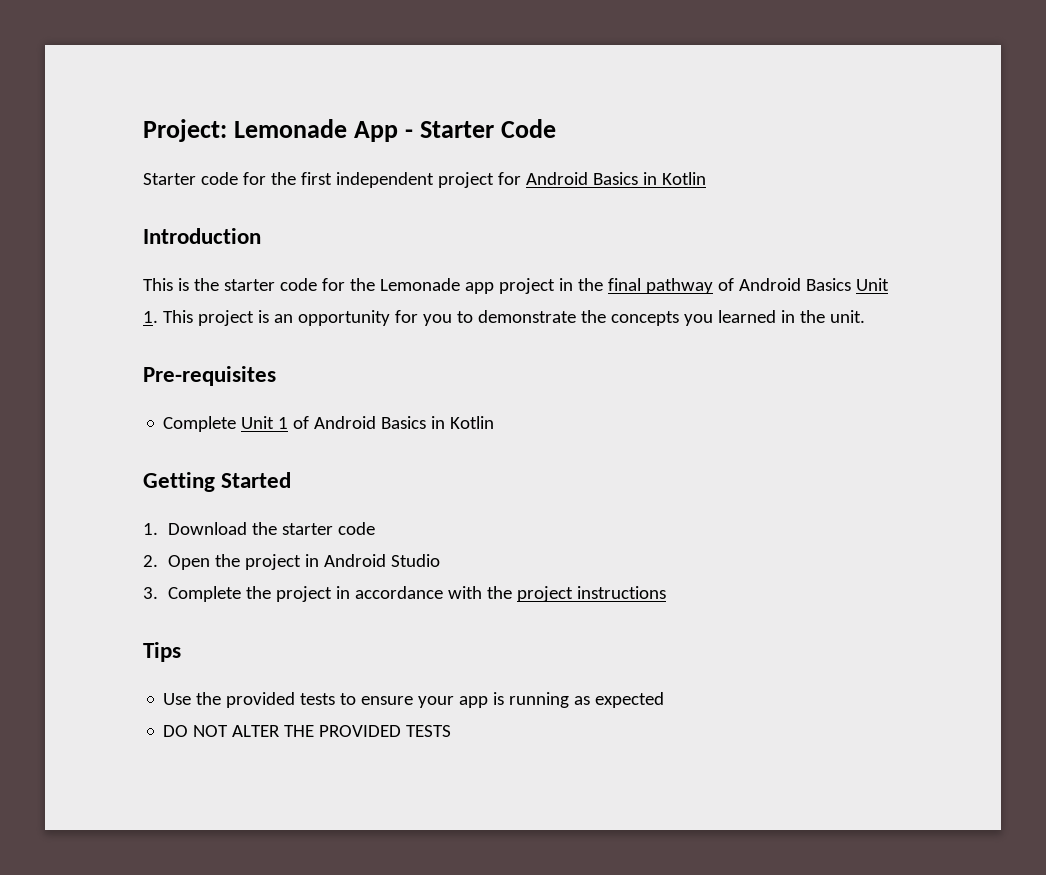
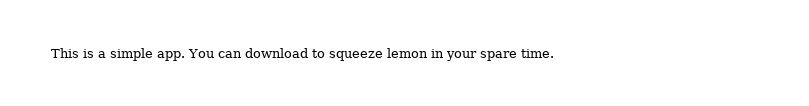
[143,119,557,142] [143,172,706,188] [143,228,261,244] [143,278,889,294] [143,310,865,326] [143,366,276,386] [163,416,495,432] [143,472,292,492] [143,522,375,535] [143,554,440,570] [143,586,666,602] [143,642,181,662] [163,692,665,708] [163,725,452,737] Project: Lemonade App - Starter Code // Starter code for the first independent project for Android Basics in Kotlin // Introduction // This is the starter code for the Lemonade app project in the final pathway of Android Basics Unit 1. This project is an opportunity for you to demonstrate the concepts you learned in the unit. // Pre-requisites // Complete Unit 1 of Android Basics in Kotlin // Getting Started // 1. Download the starter code // 2. Open the project in Android Studio // 3. Complete the project in accordance with the project instructions // Tips // Use the provided tests to ensure your app is running as expected // DO NOT ALTER THE PROVIDED TESTS -> [50,48,554,61] This is a simple app. You can download to squeeze lemon in your spare time.

